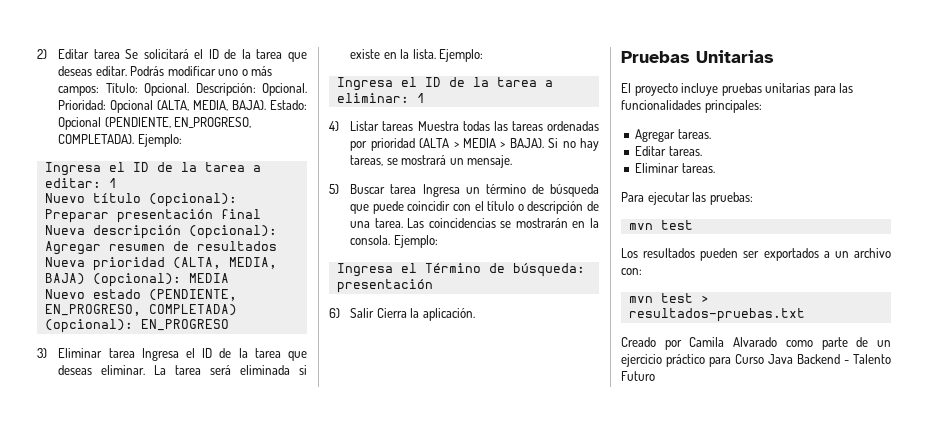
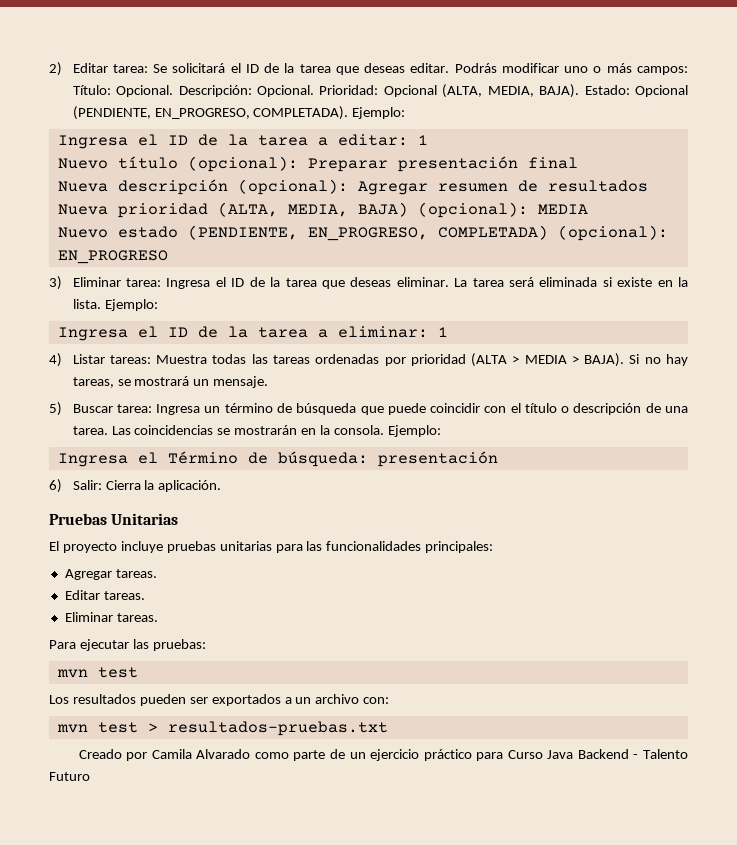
[93,49,120,59] tarea -> [112,64,148,73] tarea:
[108,348,135,358] tarea -> [126,278,162,287] tarea:
[382,121,414,131] tareas -> [109,355,151,364] tareas:
[390,184,417,194] tarea -> [116,404,152,413] tarea:
[350,308,375,318] Salir -> [72,480,102,490] Salir:

